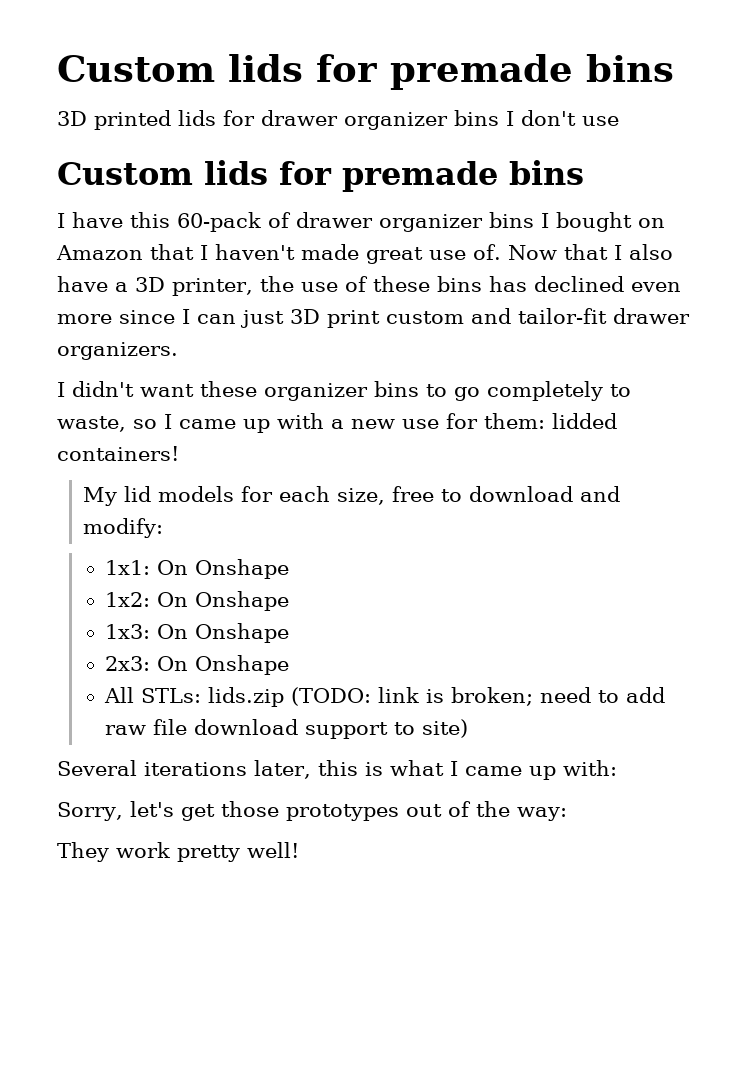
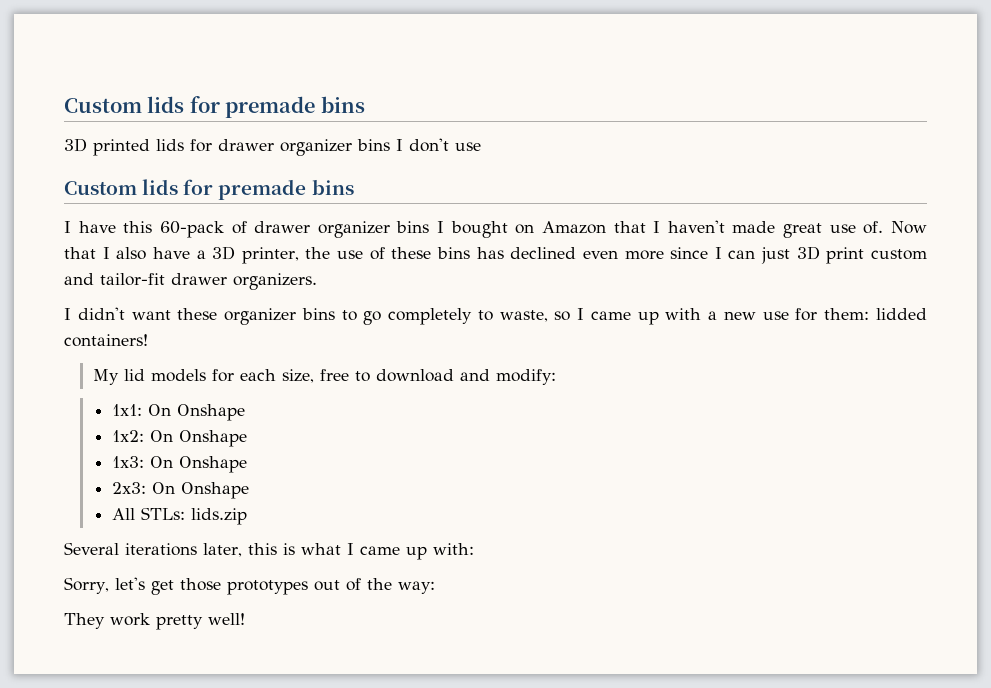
[291,687,666,706] [105,719,469,739] (TODO: link is broken; need to add raw file download support to site) -> (247, 516) none

